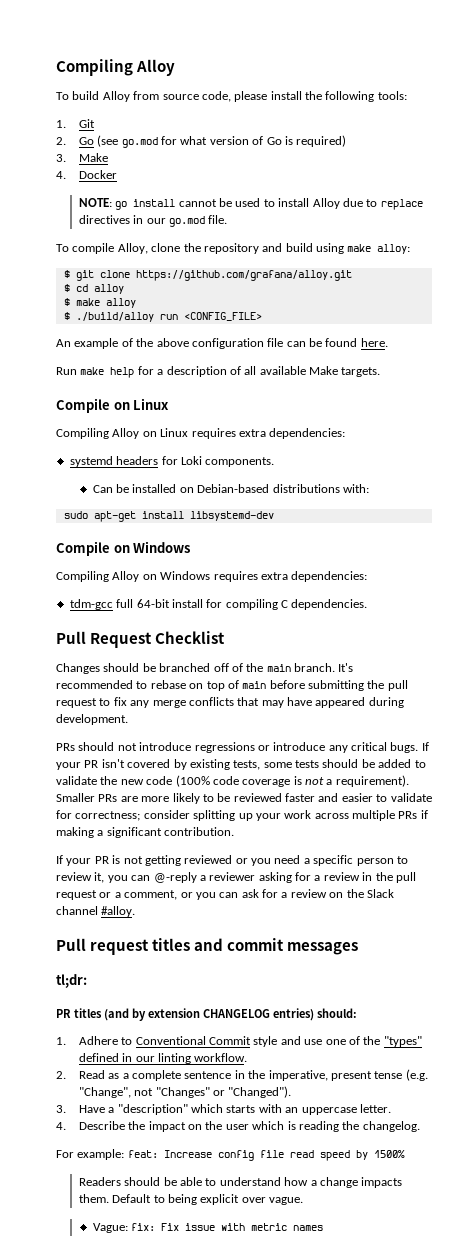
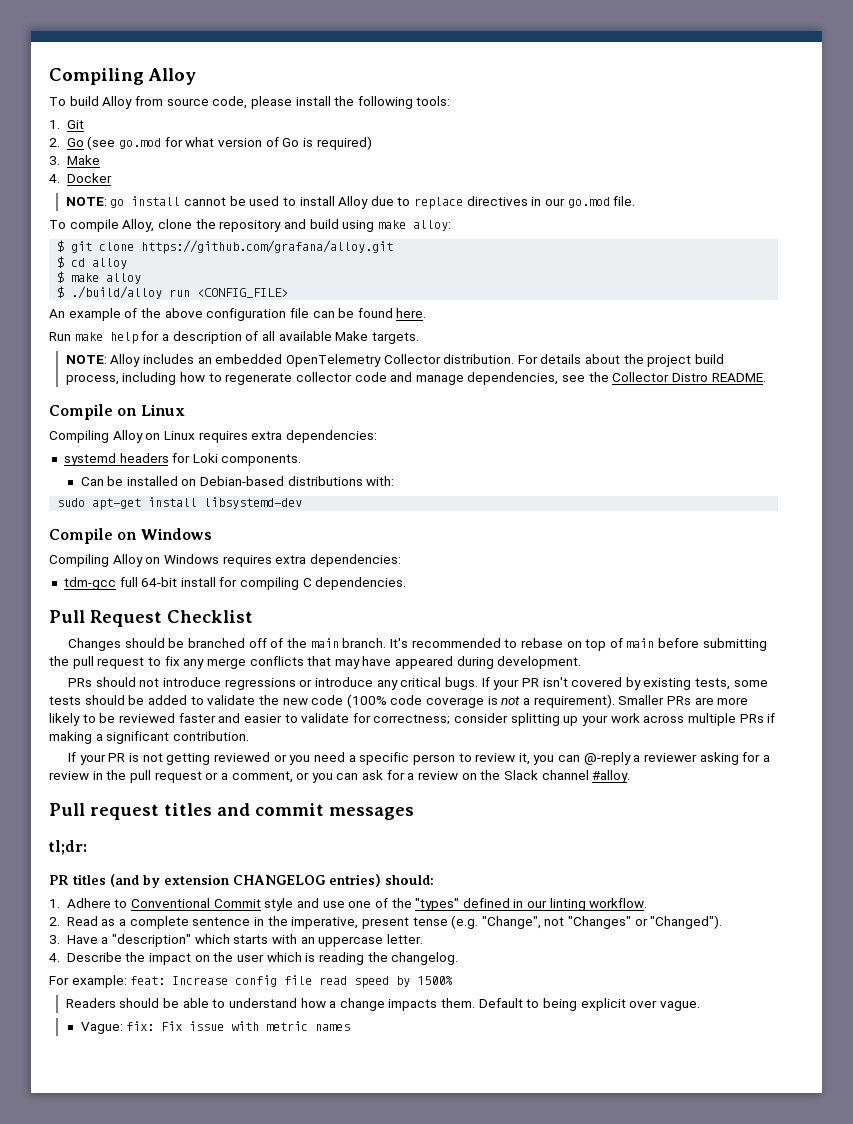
(381, 372) none -> [65,354,725,367] [65,372,766,385] // NOTE: Alloy includes an embedded OpenTelemetry Collector distribution. For details about the project build process, including how to regenerate collector code and manage dependencies, see the Collector Distro README.

